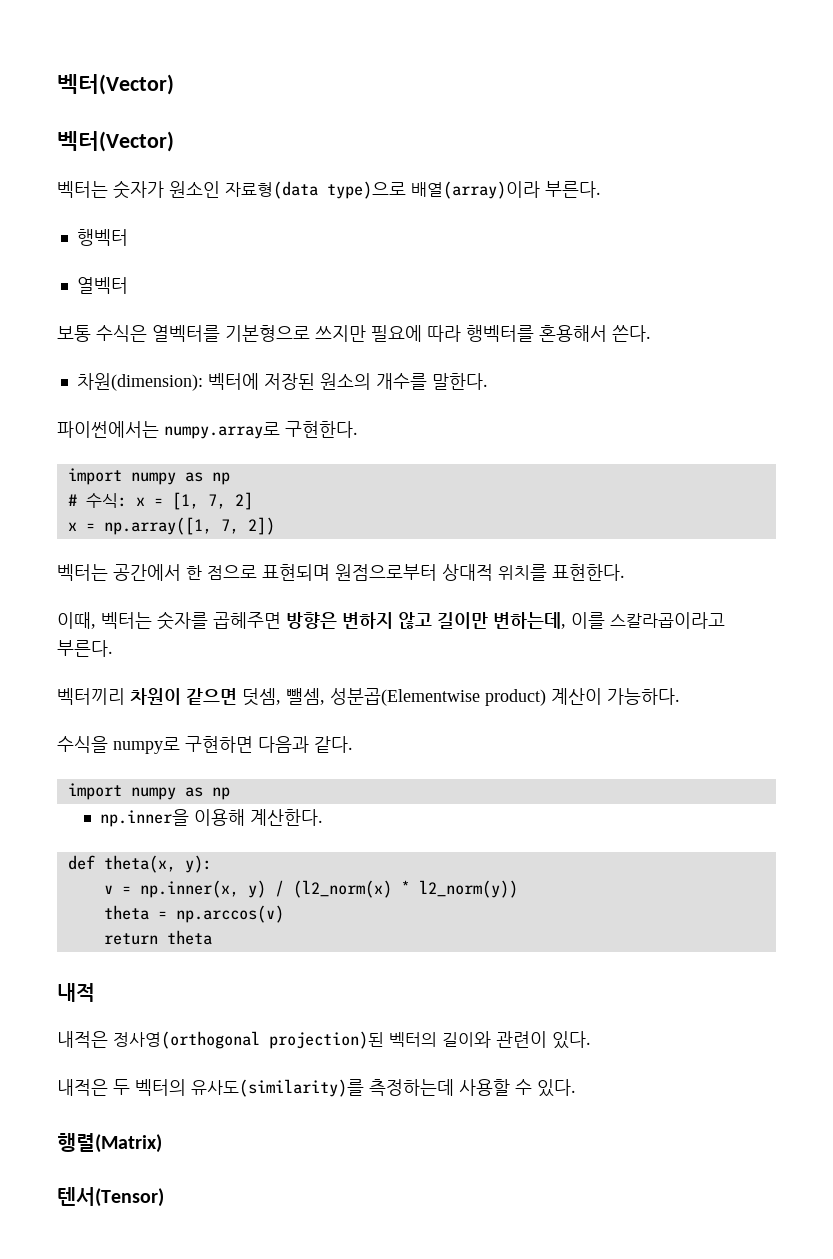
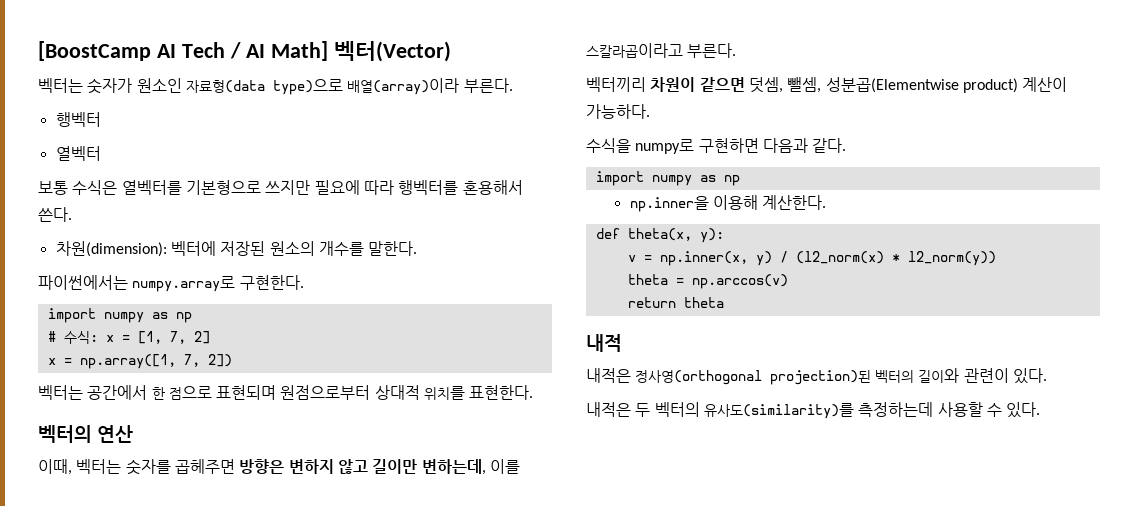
[57,74,174,95] 벡터(Vector) // -> [38,41,328,61] [BoostCamp AI Tech / AI Math]
(625, 572) none -> [38,425,133,443] // 벡터의 연산
[57,1133,162,1153] [57,1187,164,1207] // 행렬(Matrix) // 텐서(Tensor) -> (1041, 410) none

